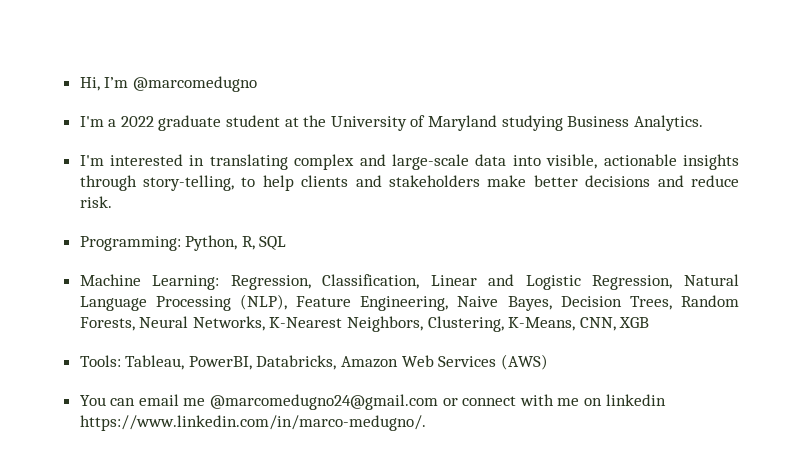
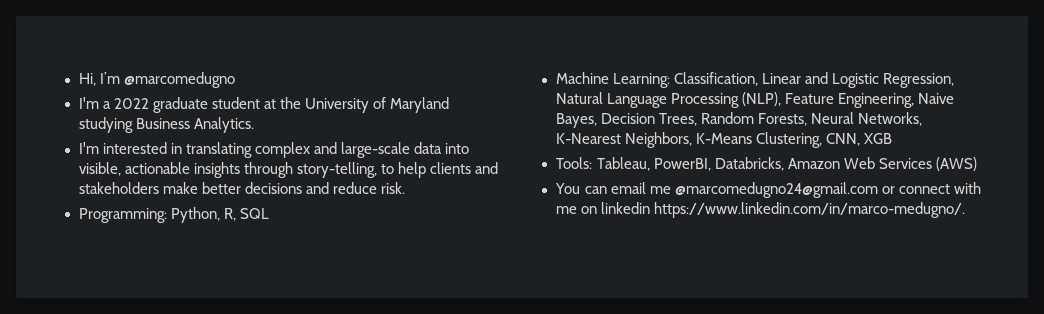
[230,275,311,290] Regression, -> (670, 80) none
[427,316,576,332] Clustering, K-Means, -> [695,132,822,148] K-Means Clustering,

